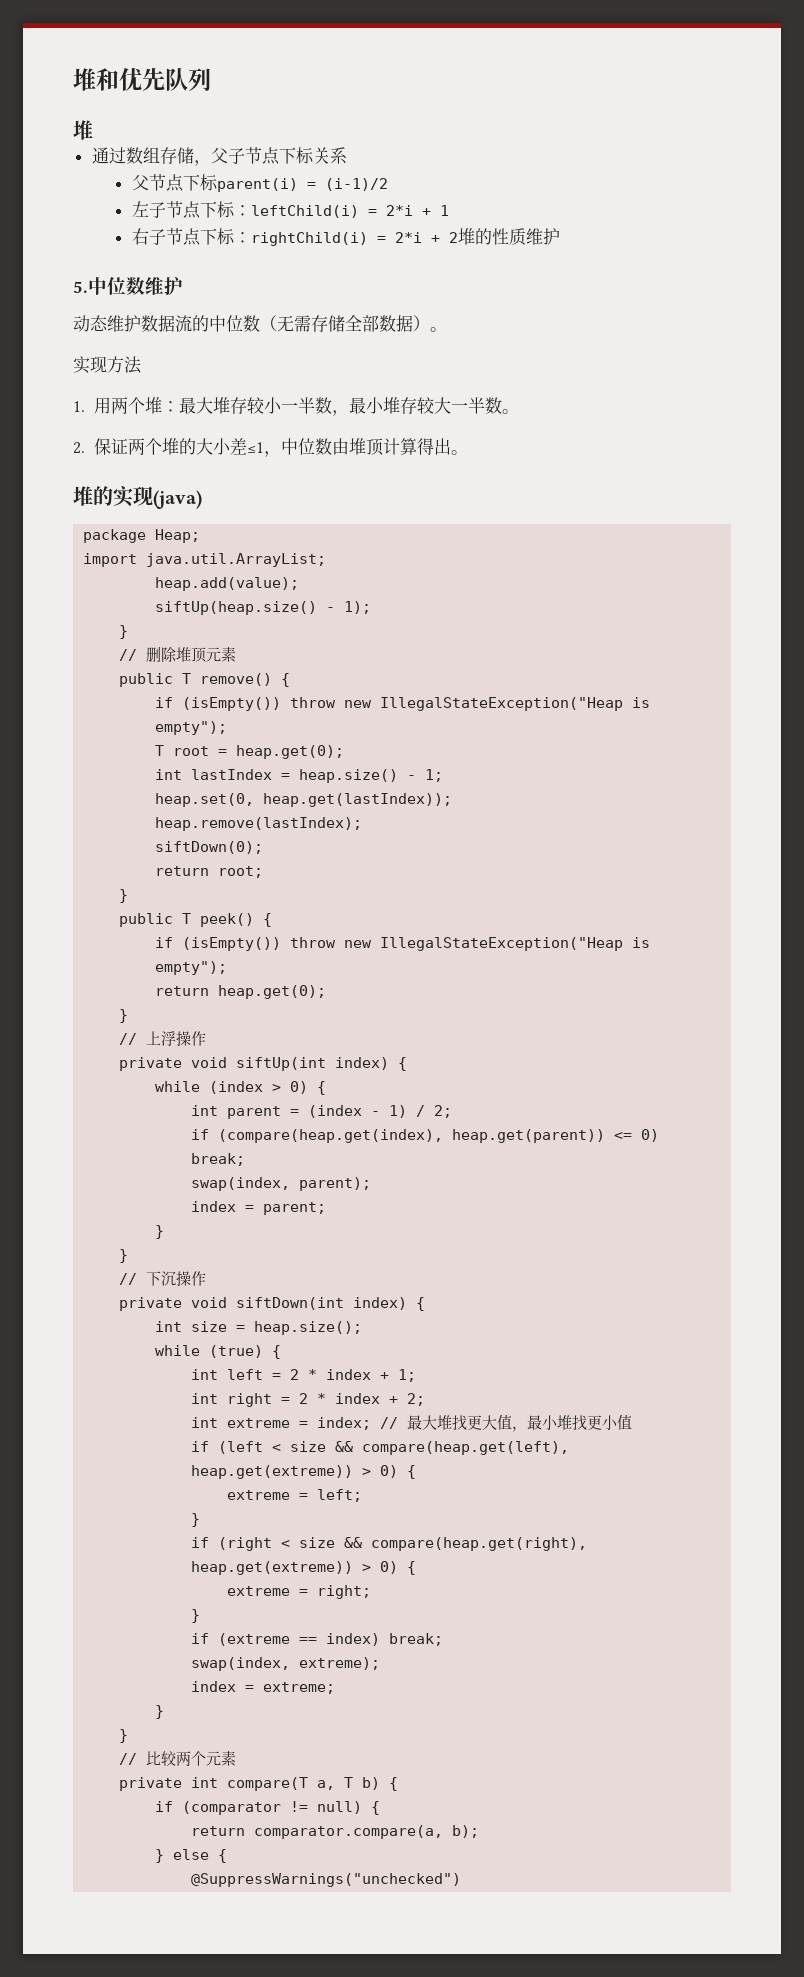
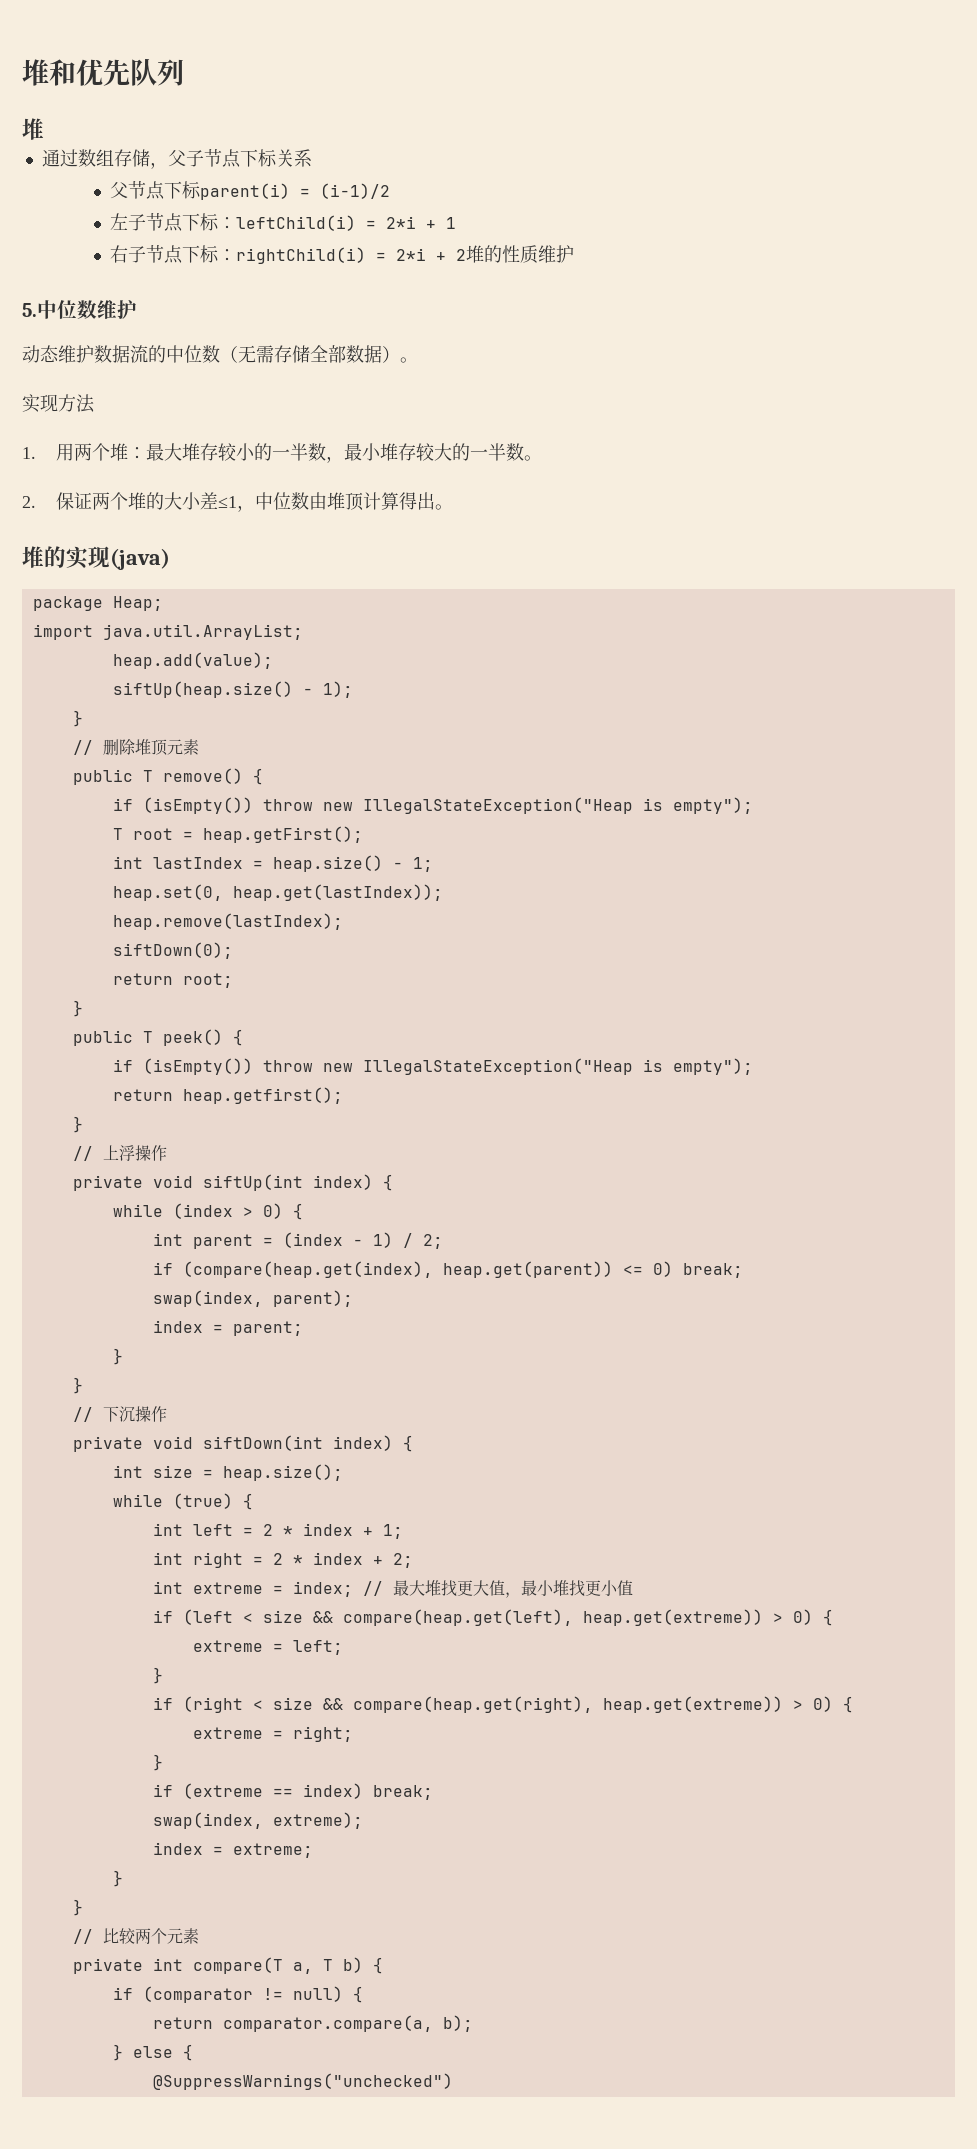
(282, 405) none -> [254,443,273,461] 的
(451, 405) none -> [452,443,471,461] 的
[236,745,345,759] heap.get(0); -> [202,826,363,843] heap.getFirst();
[218,985,327,999] heap.get(0); -> [182,1087,343,1104] heap.getfirst();

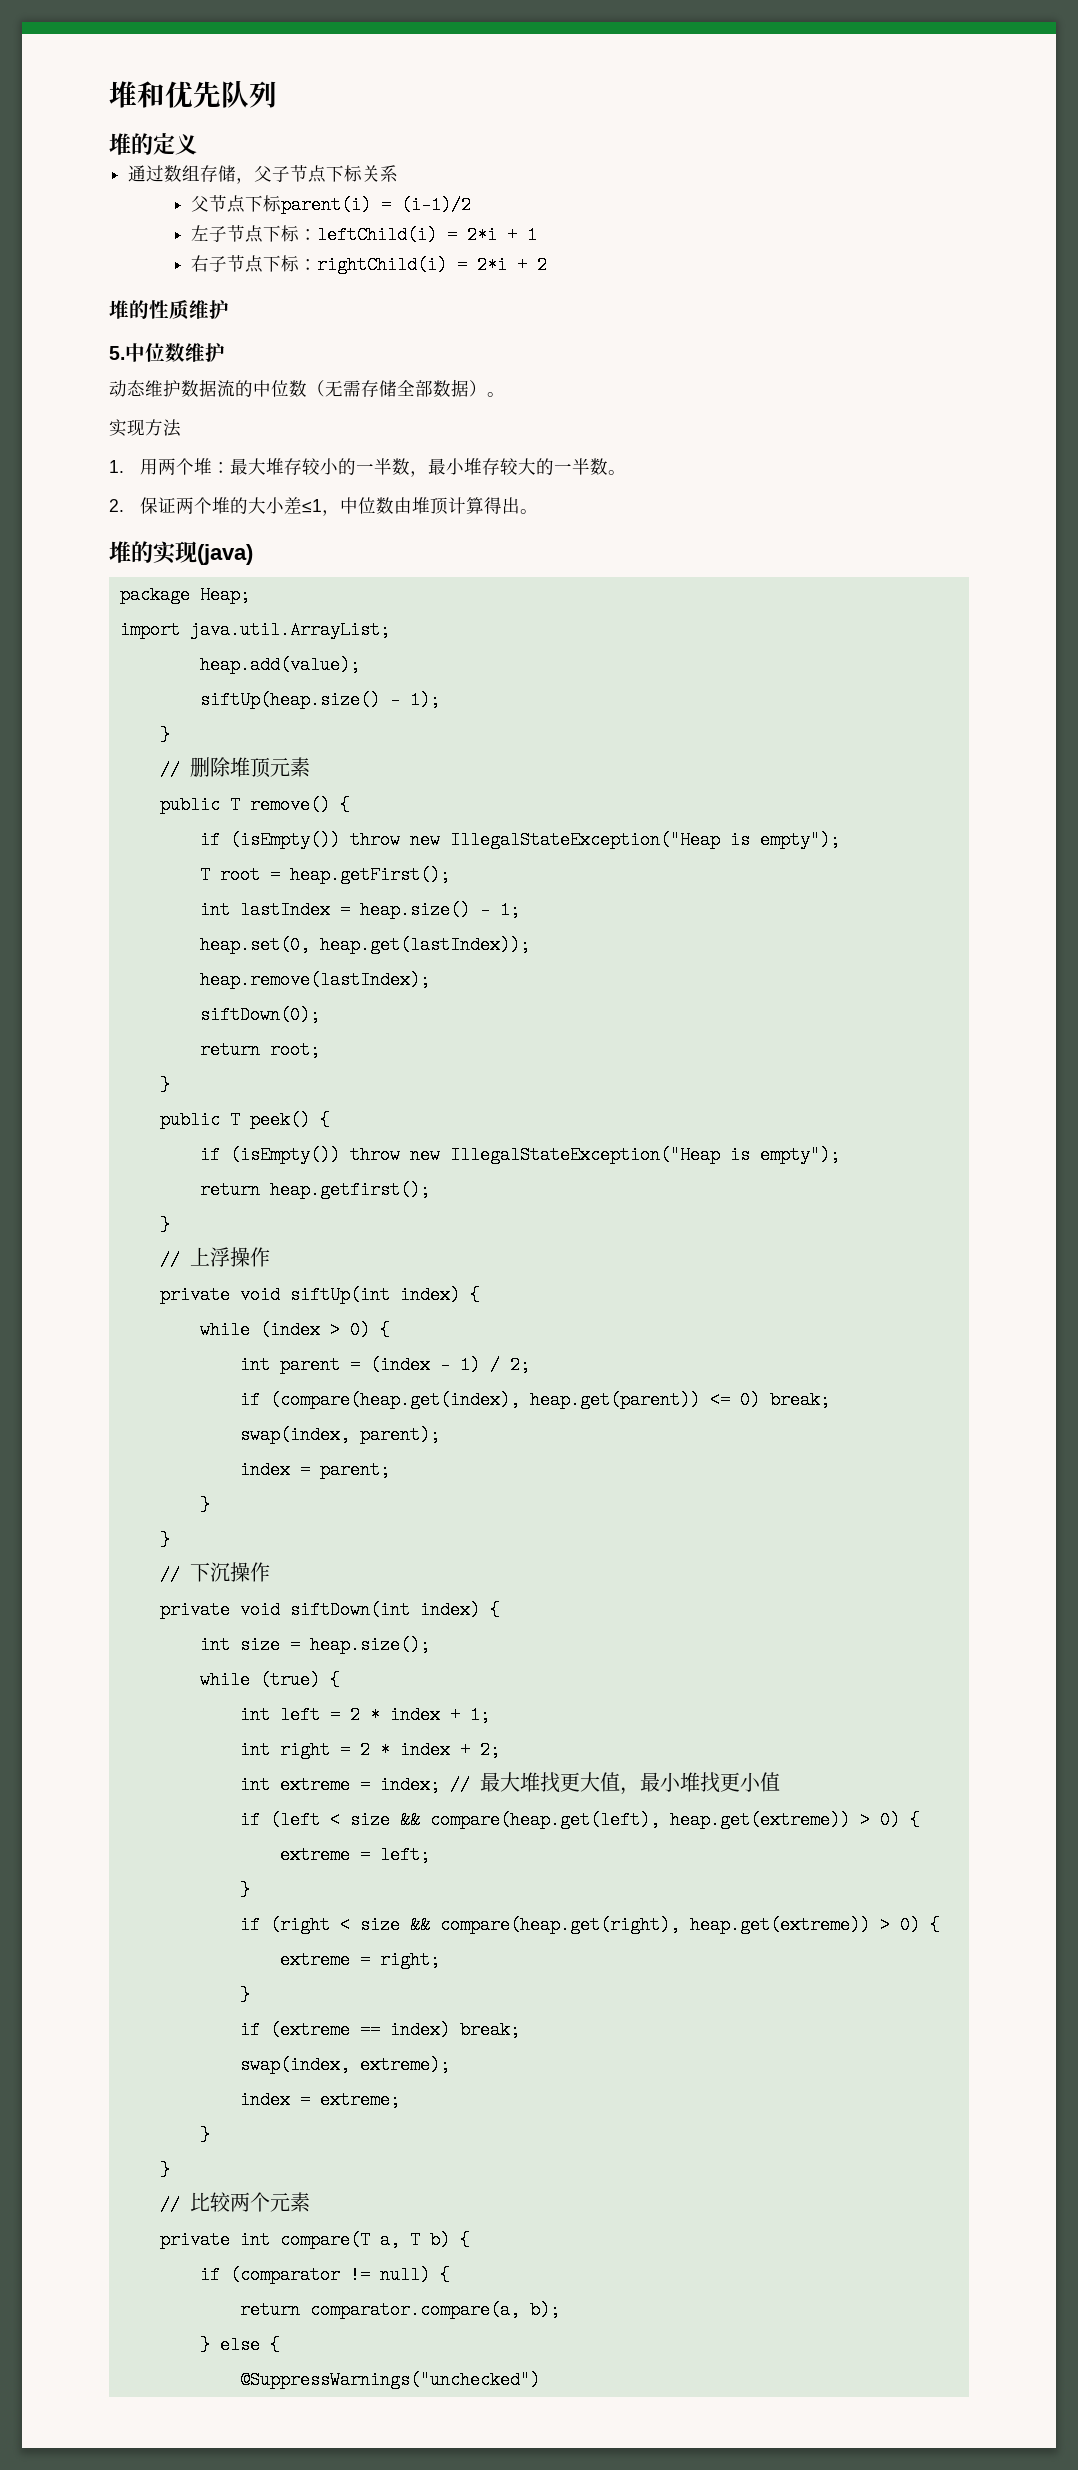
(44, 129) none -> [131,133,197,155] 的定义
(467, 255) none -> (547, 265) //

